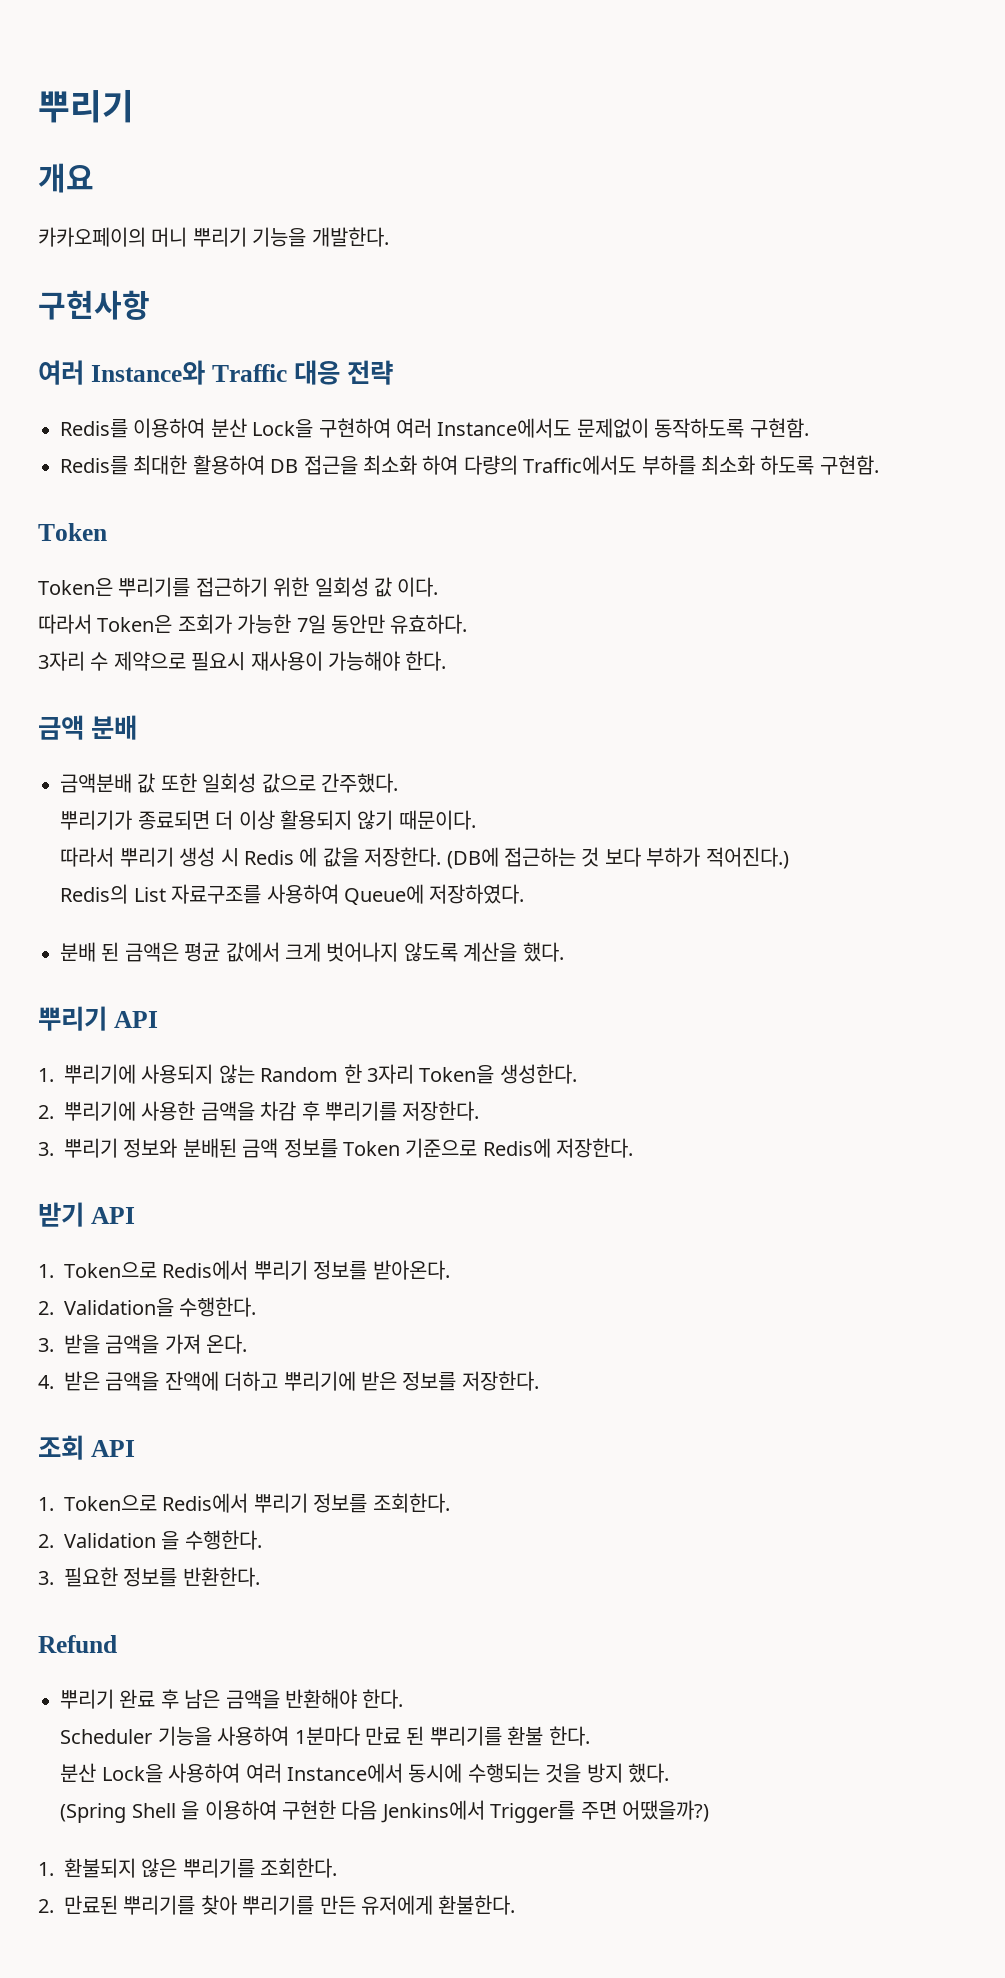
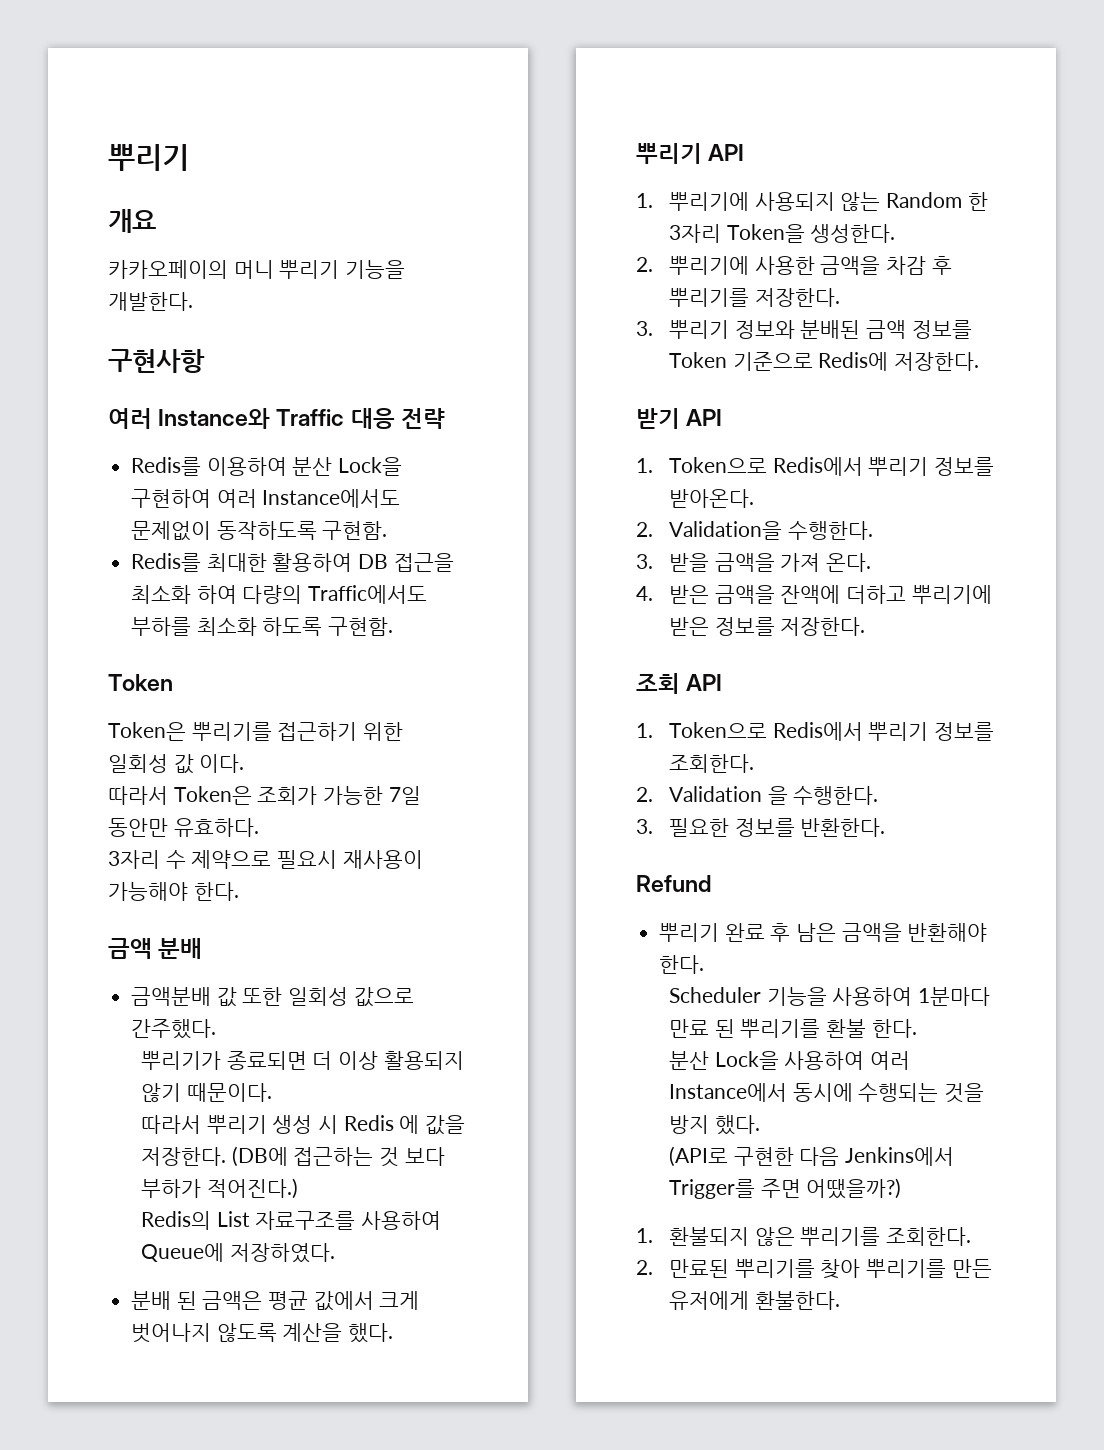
[60,1800,277,1823] (Spring Shell 을 이용하여 -> [668,1146,728,1167] (API로

